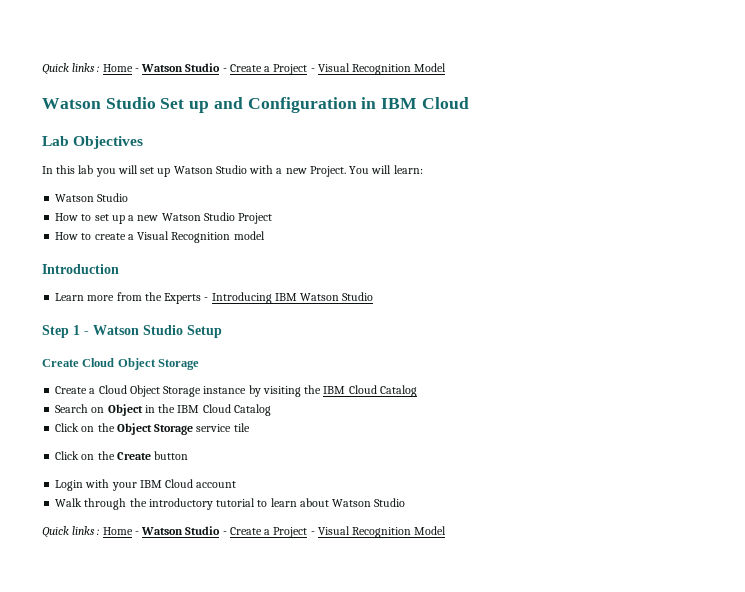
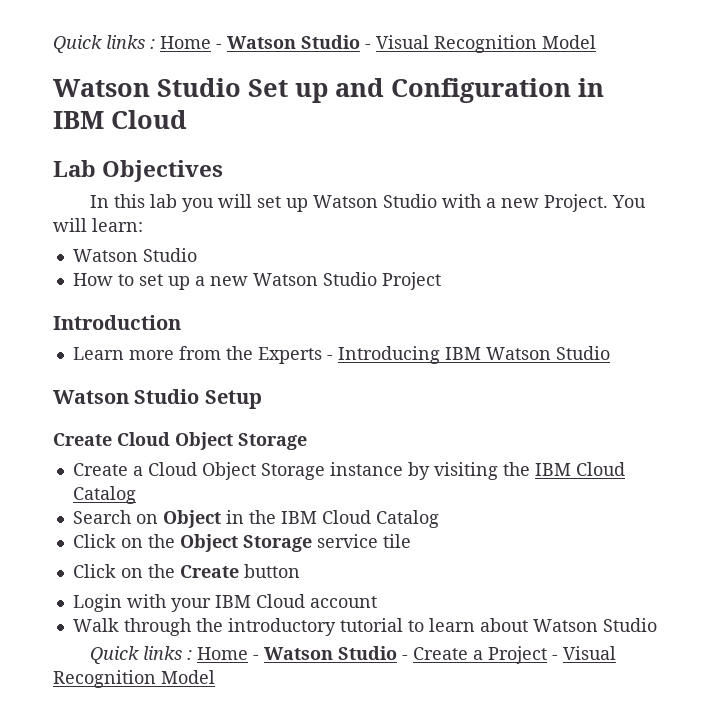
[42,63,315,75] Quick links : Home - Watson Studio - Create a Project - -> [53,35,371,53] Quick links : Home - Watson Studio -
[55,231,265,243] // How to create a Visual Recognition model -> (441, 281) none
[42,325,89,338] Step 1 - -> (610, 353) none

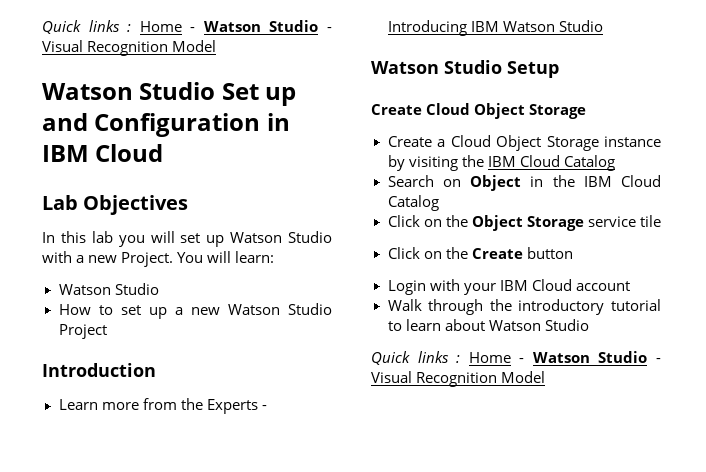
[413,646,559,664] Create a Project - -> (661, 360) none

